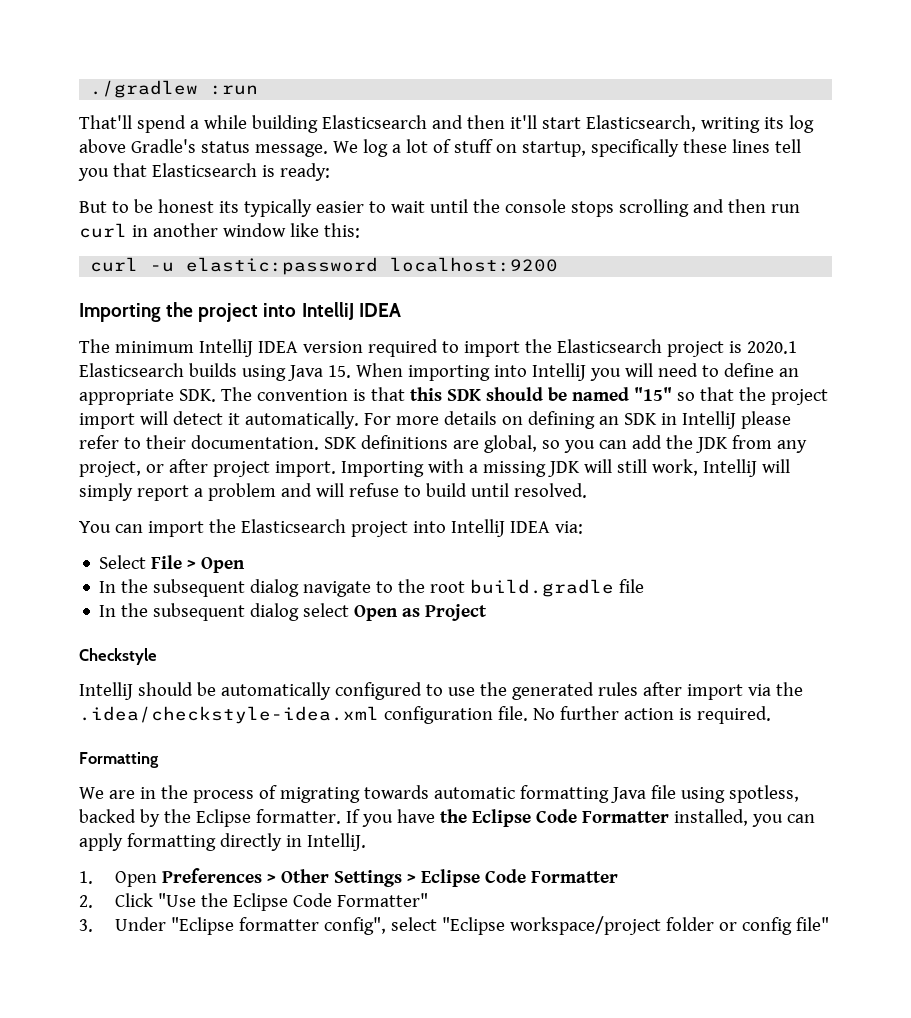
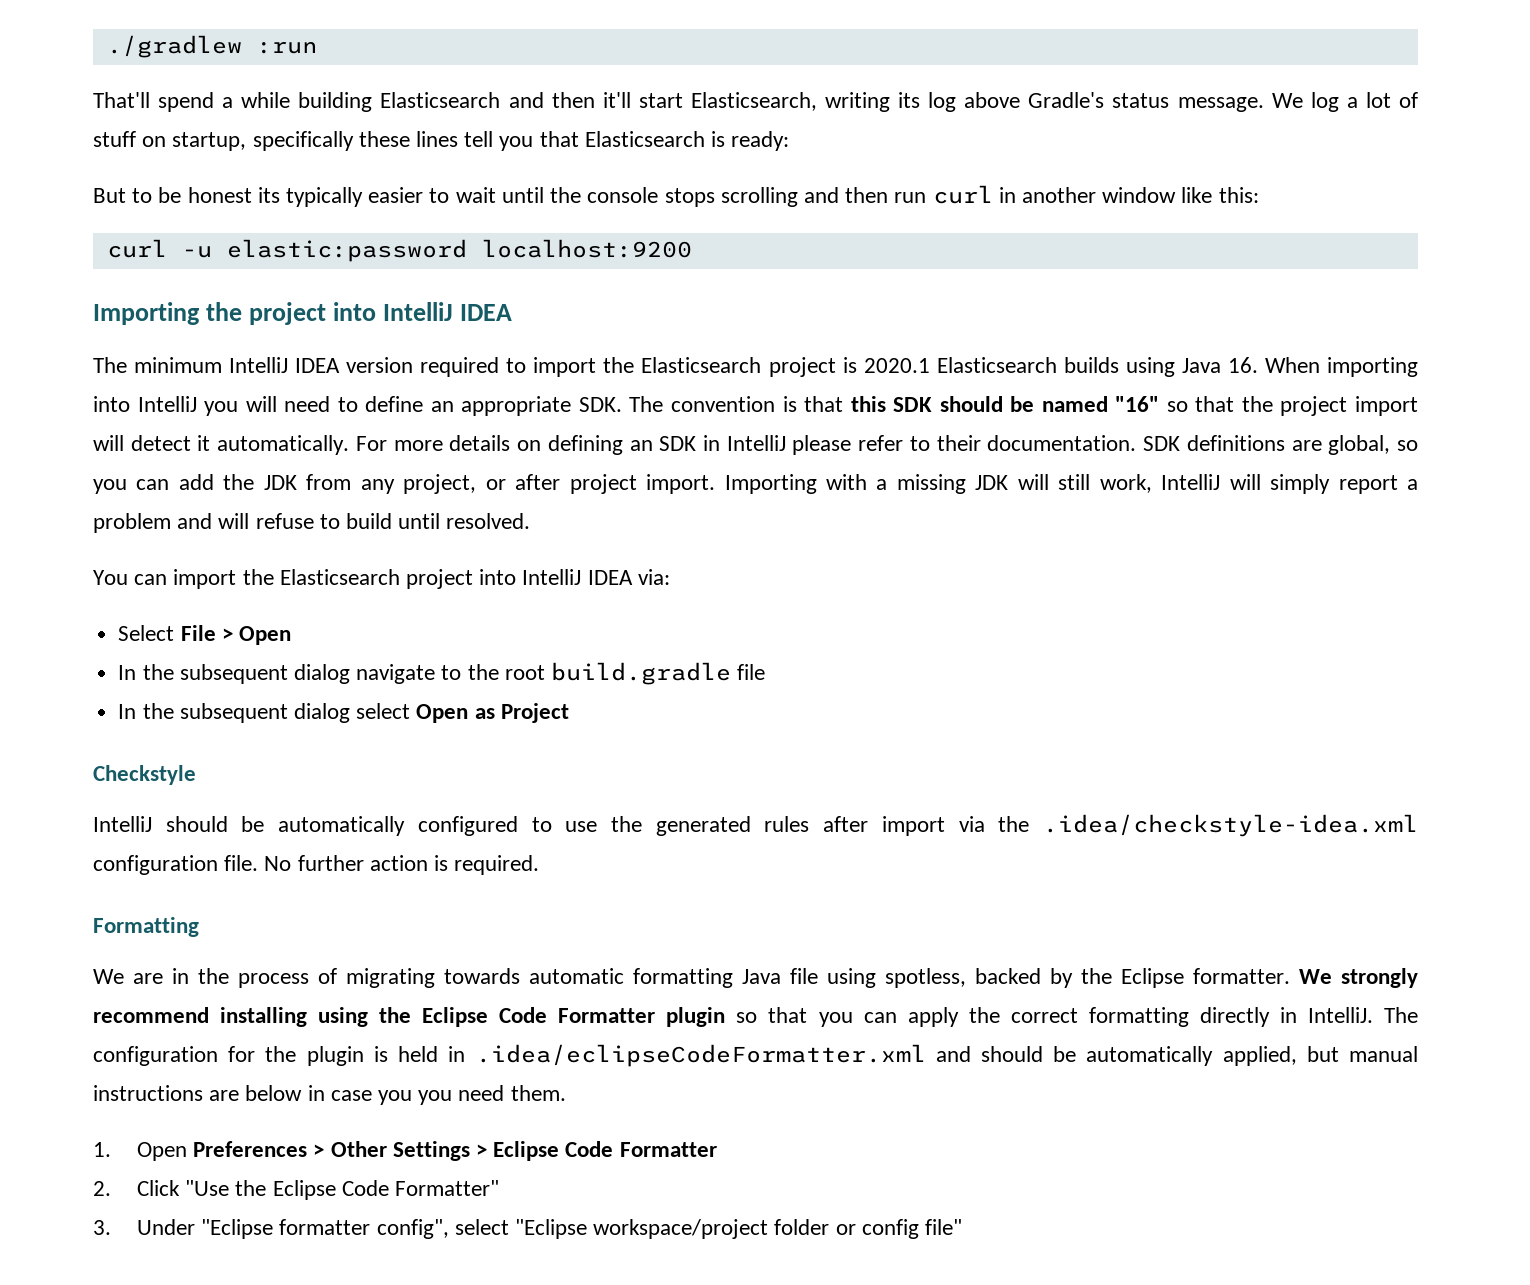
[327,365,351,378] 15. -> [1227,357,1258,373] 16.
[633,387,672,401] "15" -> [1115,396,1160,412] "16"
[345,809,435,827] If you have -> [1299,968,1418,988] [93,1007,369,1027] We strongly recommend installing using
[673,809,748,826] installed, -> [666,1007,808,1027] plugin so that
(123, 842) none -> [968,1007,1078,1023] the correct
(366, 842) none -> [1384,1007,1418,1023] [93,1044,1418,1067] [93,1085,566,1105] The configuration for the plugin is held in .idea/eclipseCodeFormatter.xml and should be automatically applied, but manual instructions are below in case you you need them.

